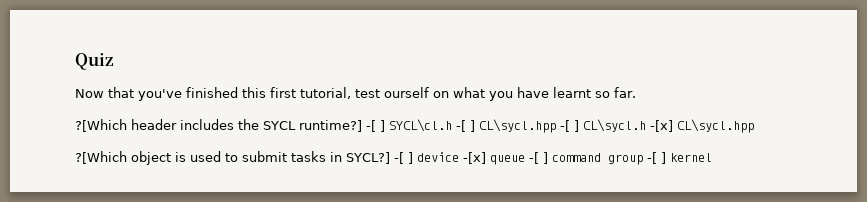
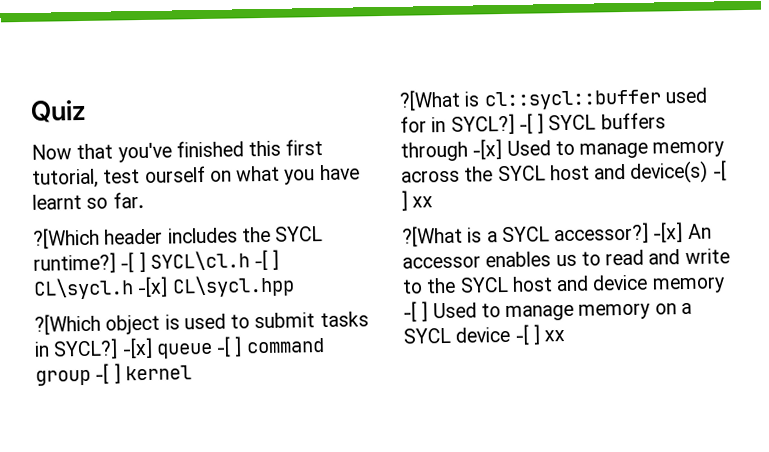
[479,119,579,133] CL\sycl.hpp -[ ] -> (280, 259) none
[394,152,459,164] -[ ] device -> (119, 349) none
(712, 157) none -> [399,87,707,111] [400,112,666,135] [400,139,725,162] [401,160,727,184] [401,190,434,211] [402,222,712,247] [402,248,730,269] [402,274,725,294] [403,301,692,322] [403,324,566,345] // ?[What is cl::sycl::buffer used for in SYCL?] -[ ] SYCL buffers through -[x] Used to manage memory across the SYCL host and device(s) -[ ] xx // ?[What is a SYCL accessor?] -[x] An accessor enables us to read and write to the SYCL host and device memory -[ ] Used to manage memory on a SYCL device -[ ] xx

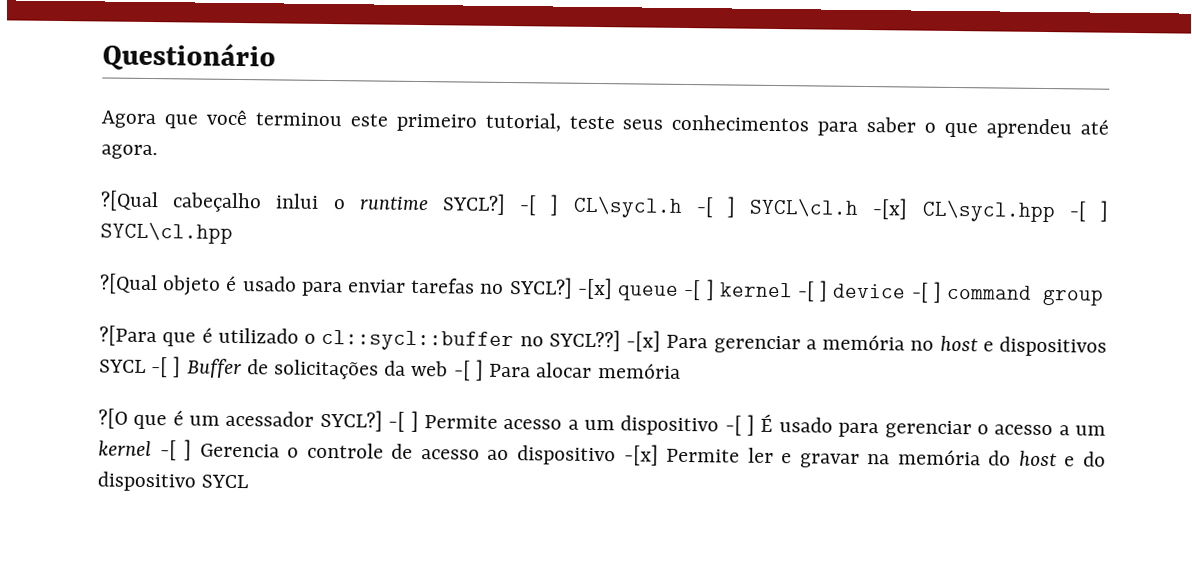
[30,99,86,123] [31,138,324,163] [32,164,360,189] [32,191,144,210] [32,226,324,249] [33,249,280,274] [33,274,295,300] [34,311,369,335] [34,341,50,357] Quiz // Now that you've finished this first tutorial, test ourself on what you have learnt so far. // ?[Which header includes the SYCL runtime?] -[ ] SYCL\cl.h -[ ] CL\sycl.h -[x] CL\sycl.hpp // ?[Which object is used to submit tasks in -> [102,41,276,72] [101,109,1109,139] [101,144,158,160] [100,190,1110,223] [100,221,233,244] [99,273,505,297] Questionário // Agora que você terminou este primeiro tutorial, teste seus conhecimentos para saber o que aprendeu até agora. // ?[Qual cabeçalho inlui o runtime SYCL?] -[ ] CL\sycl.h -[ ] SYCL\cl.h -[x] CL\sycl.hpp -[ ] SYCL\cl.hpp // ?[Qual objeto é usado para enviar tarefas no
[245,338,325,354] [35,363,192,386] [399,87,707,111] [400,112,666,135] [400,139,725,162] [401,160,727,184] [401,190,434,211] [402,222,712,247] [402,248,730,269] [402,274,725,294] [403,301,692,322] [403,324,566,345] command group -[ ] kernel // ?[What is cl::sycl::buffer used for in SYCL?] -[ ] SYCL buffers through -[x] Used to manage memory across the SYCL host and device(s) -[ ] xx // ?[What is a SYCL accessor?] -[x] An accessor enables us to read and write to the SYCL host and device memory -[ ] Used to manage memory on a SYCL device -[ ] xx -> [718,280,1104,306] [99,325,1107,357] [99,356,681,381] [98,408,1106,439] [98,439,1106,468] [97,471,249,492] kernel -[ ] device -[ ] command group // ?[Para que é utilizado o cl::sycl::buffer no SYCL??] -[x] Para gerenciar a memória no host e dispositivos SYCL -[ ] Buffer de solicitações da web -[ ] Para alocar memória // ?[O que é um acessador SYCL?] -[ ] Permite acesso a um dispositivo -[ ] É usado para gerenciar o acesso a um kernel -[ ] Gerencia o controle de acesso ao dispositivo -[x] Permite ler e gravar na memória do host e do dispositivo SYCL

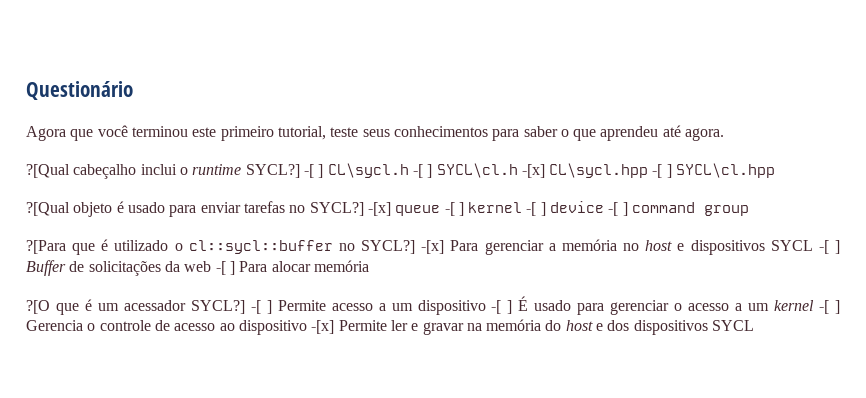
[275,193,320,209] inlui -> [140,164,177,175] inclui
[548,329,621,352] SYCL??] -> [361,240,416,254] SYCL?]
[1082,451,1106,467] [97,471,196,492] do dispositivo -> [607,320,708,335] dos dispositivos

